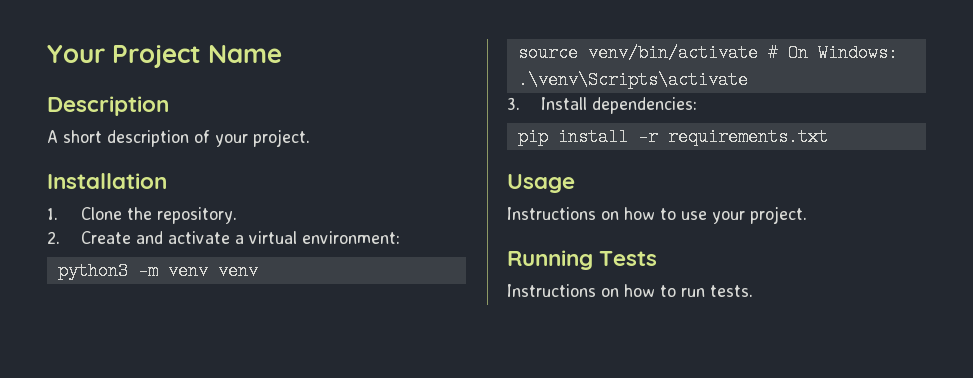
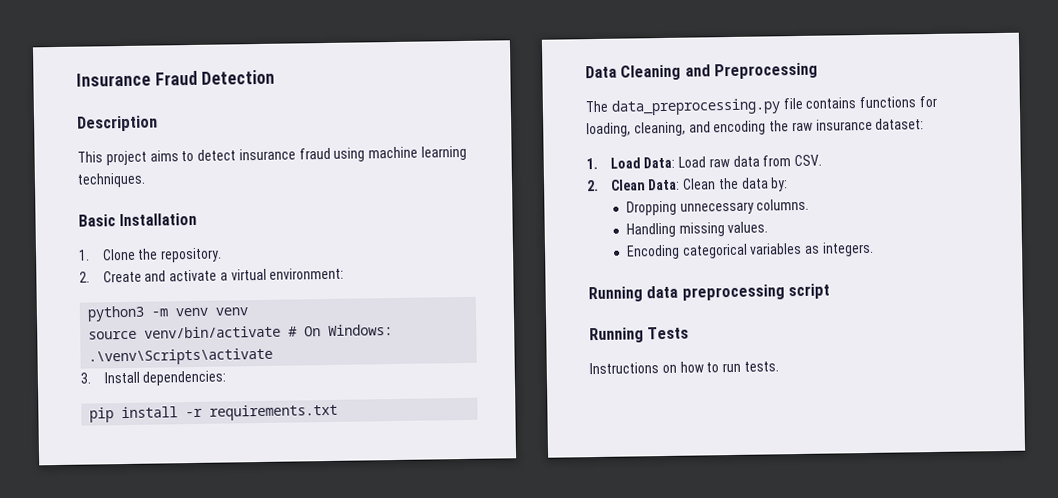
[47,45,283,68] [47,96,169,116] [47,129,310,147] Your Project Name // Description // A short description of your project. // -> [76,69,276,87] [76,115,158,132] [77,145,468,166] [77,172,146,188] [78,214,116,227] Insurance Fraud Detection // Description // This project aims to detect insurance fraud using machine learning techniques. // Basic
[507,174,575,193] [507,206,807,224] Usage // Instructions on how to use your project. -> [585,62,819,81] [585,95,937,116] [586,118,925,138] [586,154,823,170] [586,177,789,192] [625,198,810,216] [625,221,769,238] [625,241,875,260] [588,283,831,303] Data Cleaning and Preprocessing // The data_preprocessing.py file contains functions for loading, cleaning, and encoding the raw insurance dataset: // 1. Load Data: Load raw data from CSV. // 2. Clean Data: Clean the data by: // Dropping unnecessary columns. // Handling missing values. // Encoding categorical variables as integers. // Running data preprocessing script

